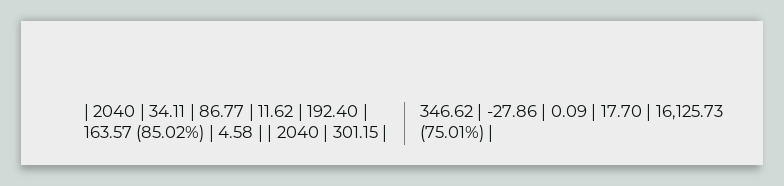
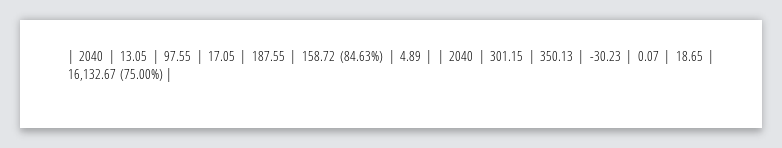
[84,104,368,121] [84,125,254,142] | 2040 | 34.11 | 86.77 | 11.62 | 192.40 | 163.57 (85.02%) | 4.58 -> [68,50,421,64] | 2040 | 13.05 | 97.55 | 17.05 | 187.55 | 158.72 (84.63%) | 4.89
[420,104,723,121] [420,125,484,142] 346.62 | -27.86 | 0.09 | 17.70 | 16,125.73 (75.01%) -> [540,50,715,64] [68,69,163,81] 350.13 | -30.23 | 0.07 | 18.65 | 16,132.67 (75.00%)

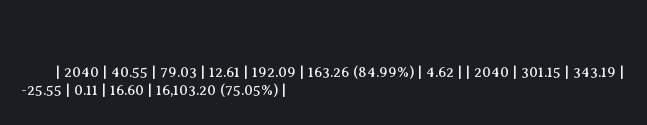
[68,50,421,64] | 2040 | 13.05 | 97.55 | 17.05 | 187.55 | 158.72 (84.63%) | 4.89 -> [56,65,455,79] | 2040 | 40.55 | 79.03 | 12.61 | 192.09 | 163.26 (84.99%) | 4.62
[540,50,715,64] [68,69,163,81] 350.13 | -30.23 | 0.07 | 18.65 | 16,132.67 (75.00%) -> [573,65,625,79] [21,83,278,97] 343.19 | -25.55 | 0.11 | 16.60 | 16,103.20 (75.05%)

